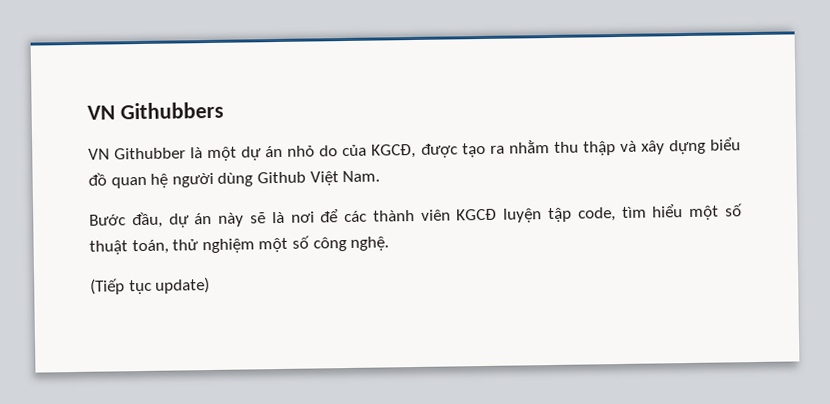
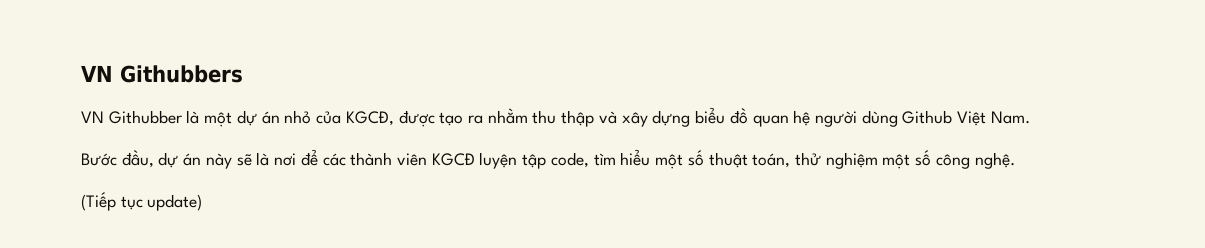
[319,145,339,157] do -> (312, 117) none

